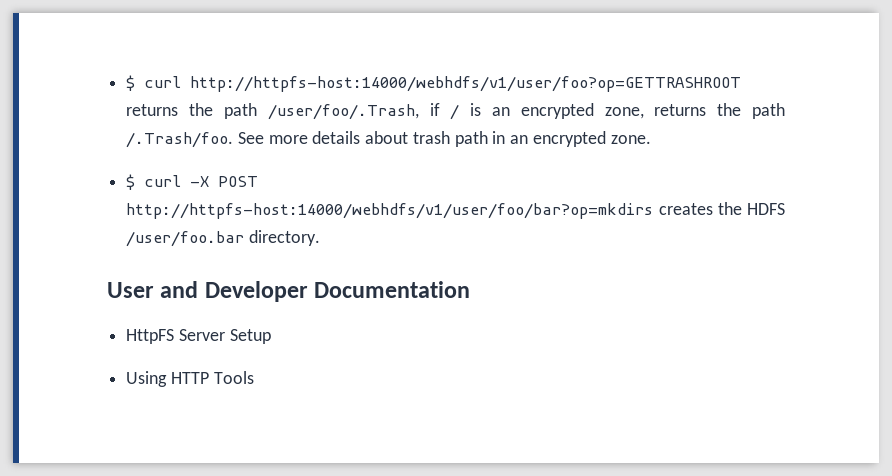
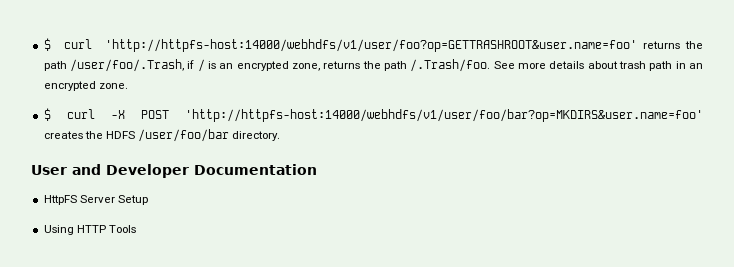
[126,75,742,92] $ curl http://httpfs-host:14000/webhdfs/v1/user/foo?op=GETTRASHROOT -> [43,38,638,52] $ curl 'http://httpfs-host:14000/webhdfs/v1/user/foo?op=GETTRASHROOT&user.name=foo'
[126,203,654,219] http://httpfs-host:14000/webhdfs/v1/user/foo/bar?op=mkdirs -> [185,109,703,122] 'http://httpfs-host:14000/webhdfs/v1/user/foo/bar?op=MKDIRS&user.name=foo'
[126,231,245,247] /user/foo.bar -> [137,129,229,142] /user/foo/bar

